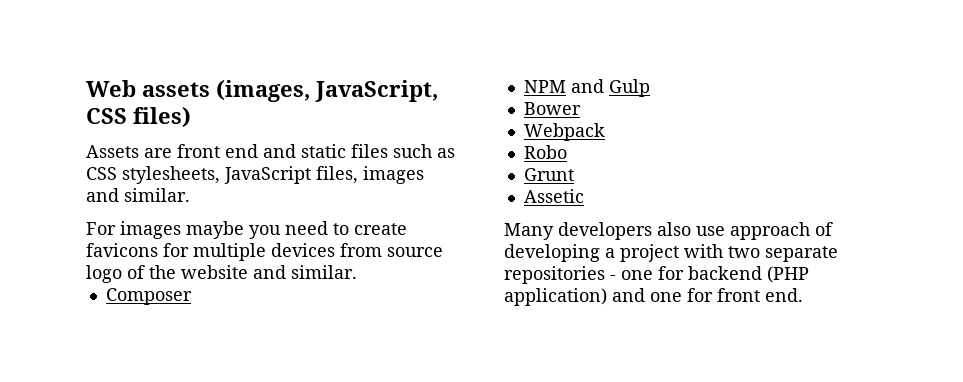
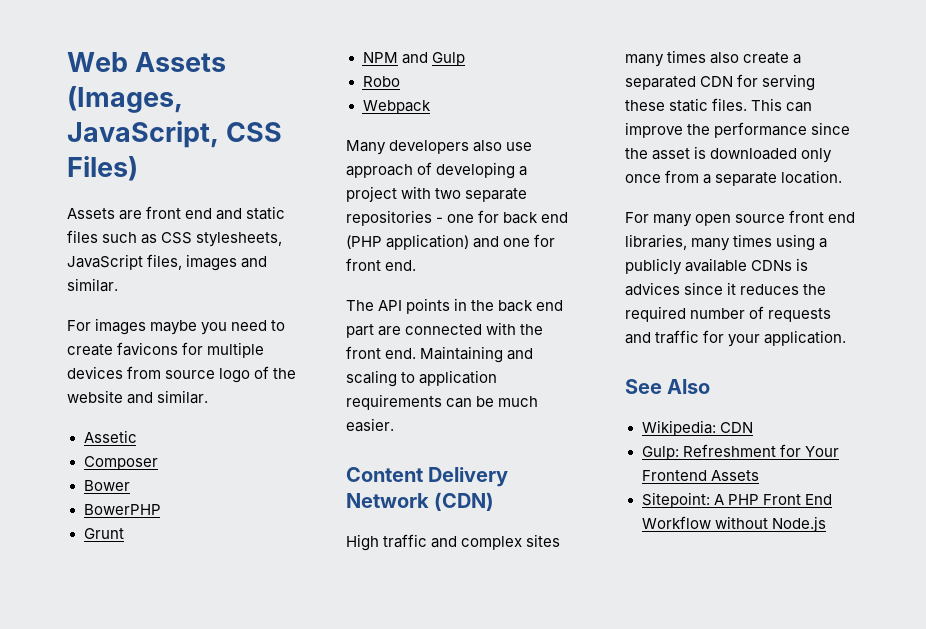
[142,80,310,102] assets (images, -> [135,52,227,72] [67,86,183,113] Assets (Images,
[133,107,191,128] files) -> [67,156,138,181] Files)
(357, 272) none -> [83,430,137,443] // Assetic
(192, 296) none -> [83,480,130,491] [83,504,161,515] [83,528,124,539] // Bower // BowerPHP // Grunt
[523,102,581,115] Bower -> [362,76,400,87] Robo
[523,145,567,159] [523,168,574,181] [523,189,584,203] // Robo // Grunt // Assetic -> (431, 107) none
[688,266,762,280] backend -> [503,212,569,224] back end
(803, 295) none -> [346,298,564,314] [346,322,544,338] [346,346,534,363] [346,370,498,387] [346,394,539,410] [346,418,394,432] [346,467,509,487] [346,492,495,511] [346,534,561,551] [625,50,802,67] [625,74,816,91] [625,98,813,112] [625,122,851,138] [625,146,833,163] [625,170,843,186] [625,210,856,227] [625,234,828,251] [625,258,809,275] [625,282,827,296] [625,306,832,322] [625,330,847,347] [625,379,711,394] [641,420,753,436] [641,444,839,460] [641,470,759,481] [641,492,832,508] [641,516,826,532] // The API points in the back end part are connected with the front end. Maintaining and scaling to application requirements can be much easier. // Content Delivery Network (CDN) // High traffic and complex sites many times also create a separated CDN for serving these static files. This can improve the performance since the asset is downloaded only once from a separate location. // For many open source front end libraries, many times using a publicly available CDNs is advices since it reduces the required number of requests and traffic for your application. // See Also // Wikipedia: CDN // Gulp: Refreshment for Your Frontend Assets // Sitepoint: A PHP Front End Workflow without Node.js

